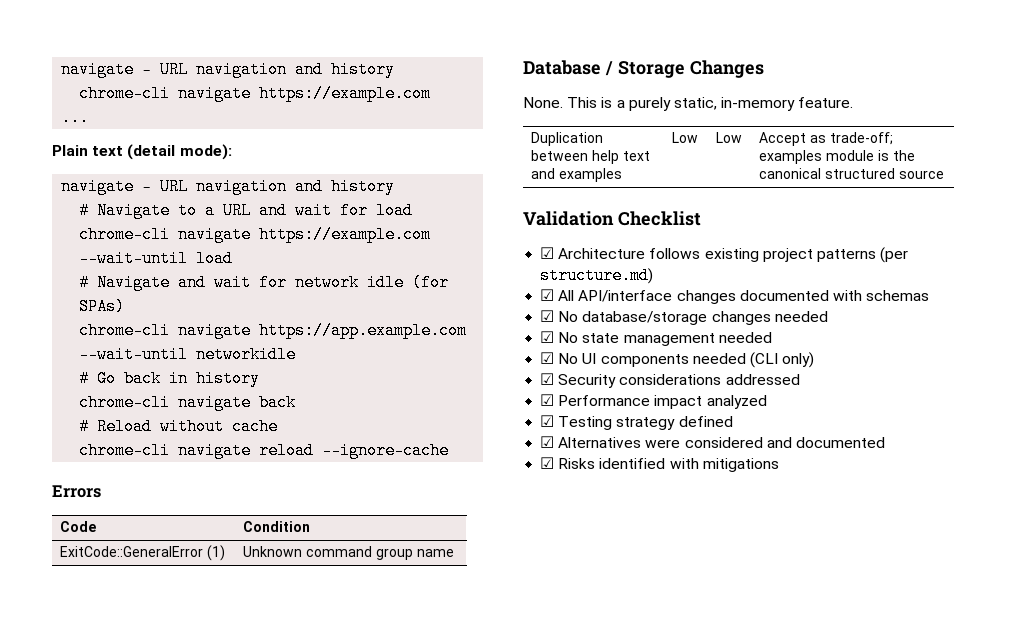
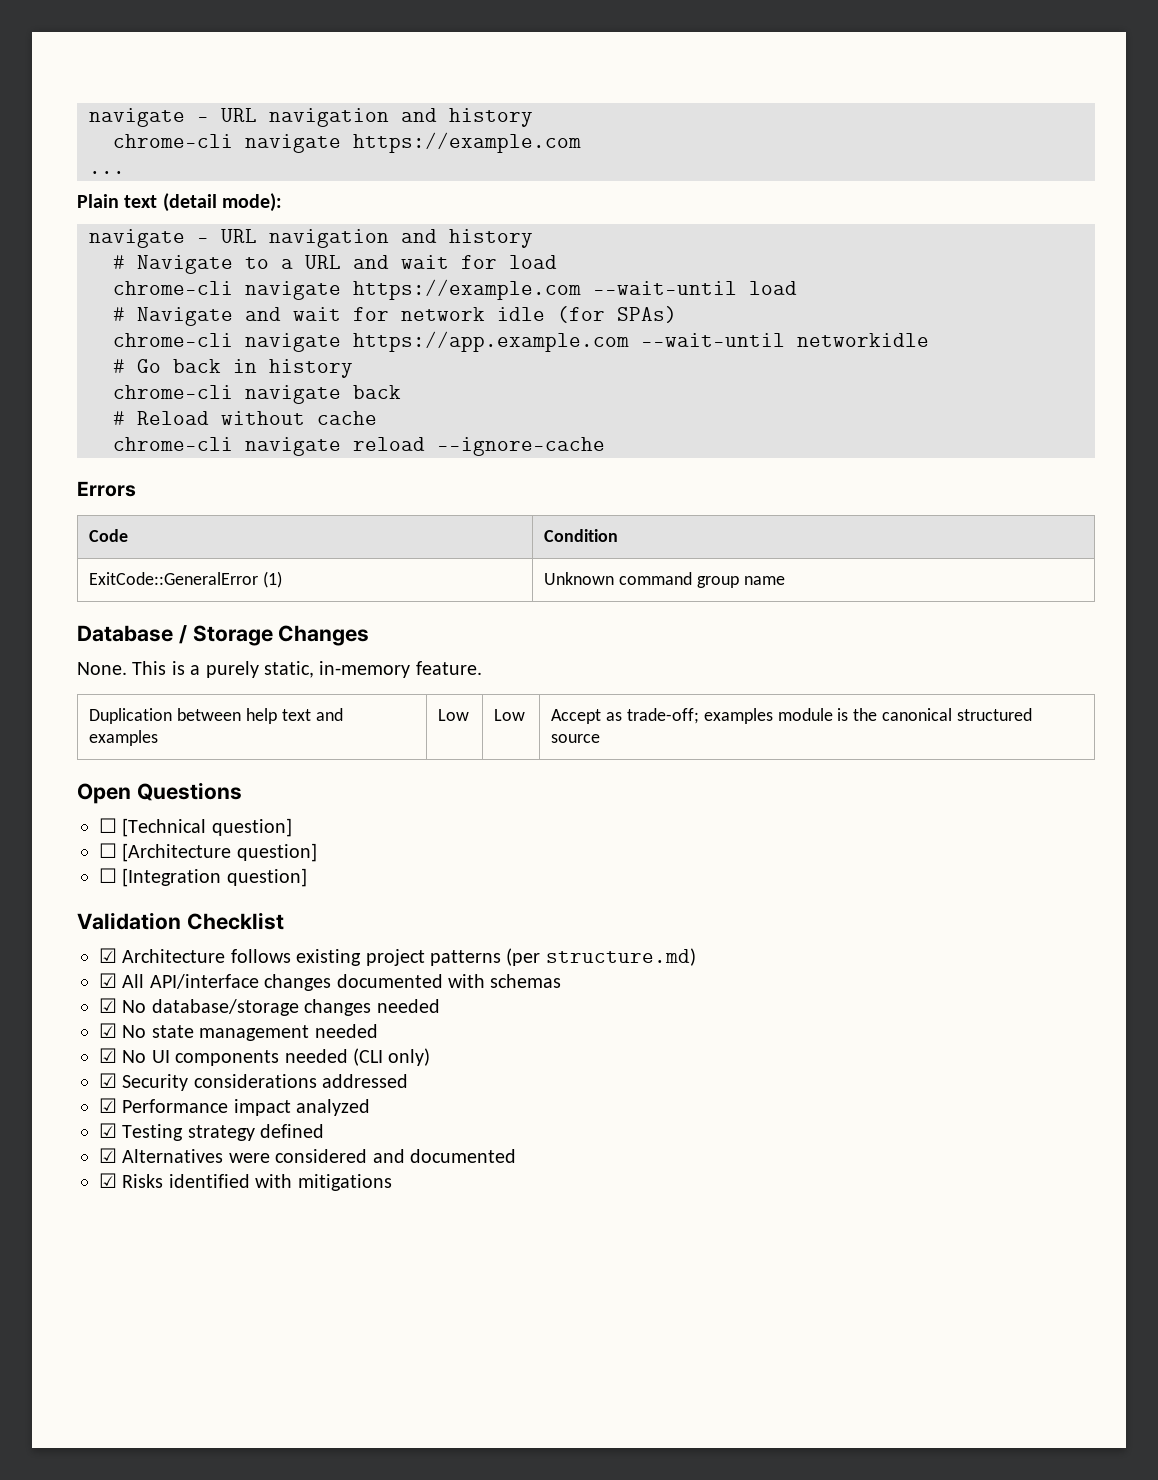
(944, 174) none -> [77,782,242,804] [99,818,292,837] [99,843,317,862] [99,868,307,887] // Open Questions // ☐ [Technical question] // ☐ [Architecture question] // ☐ [Integration question]

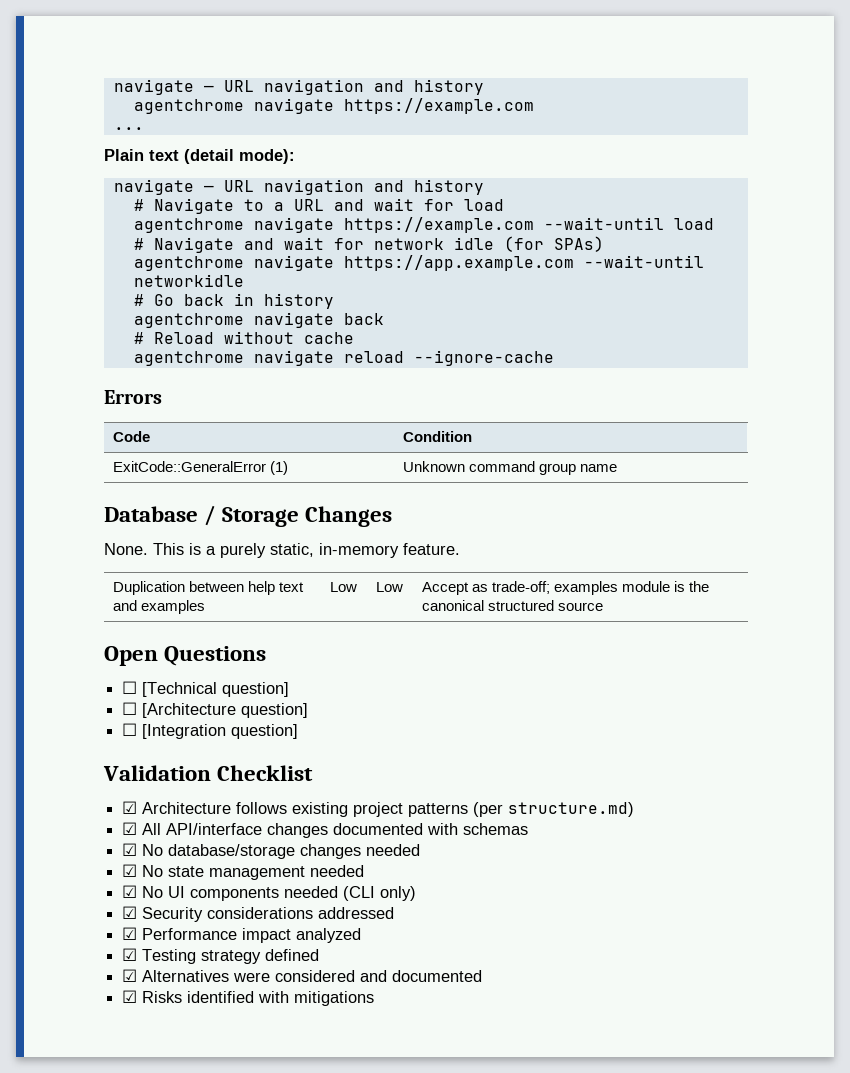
[89,108,533,127] [113,134,233,148] navigate — URL navigation and history // chrome-cli -> [113,79,484,95] [133,99,244,114] navigate — URL navigation and history // agentchrome
[113,281,233,295] chrome-cli -> [133,218,244,233] agentchrome
[113,333,233,347] chrome-cli -> [133,256,244,271] agentchrome
[113,385,233,399] chrome-cli -> [133,313,244,328] agentchrome
[113,437,233,451] chrome-cli -> [133,351,244,366] agentchrome

